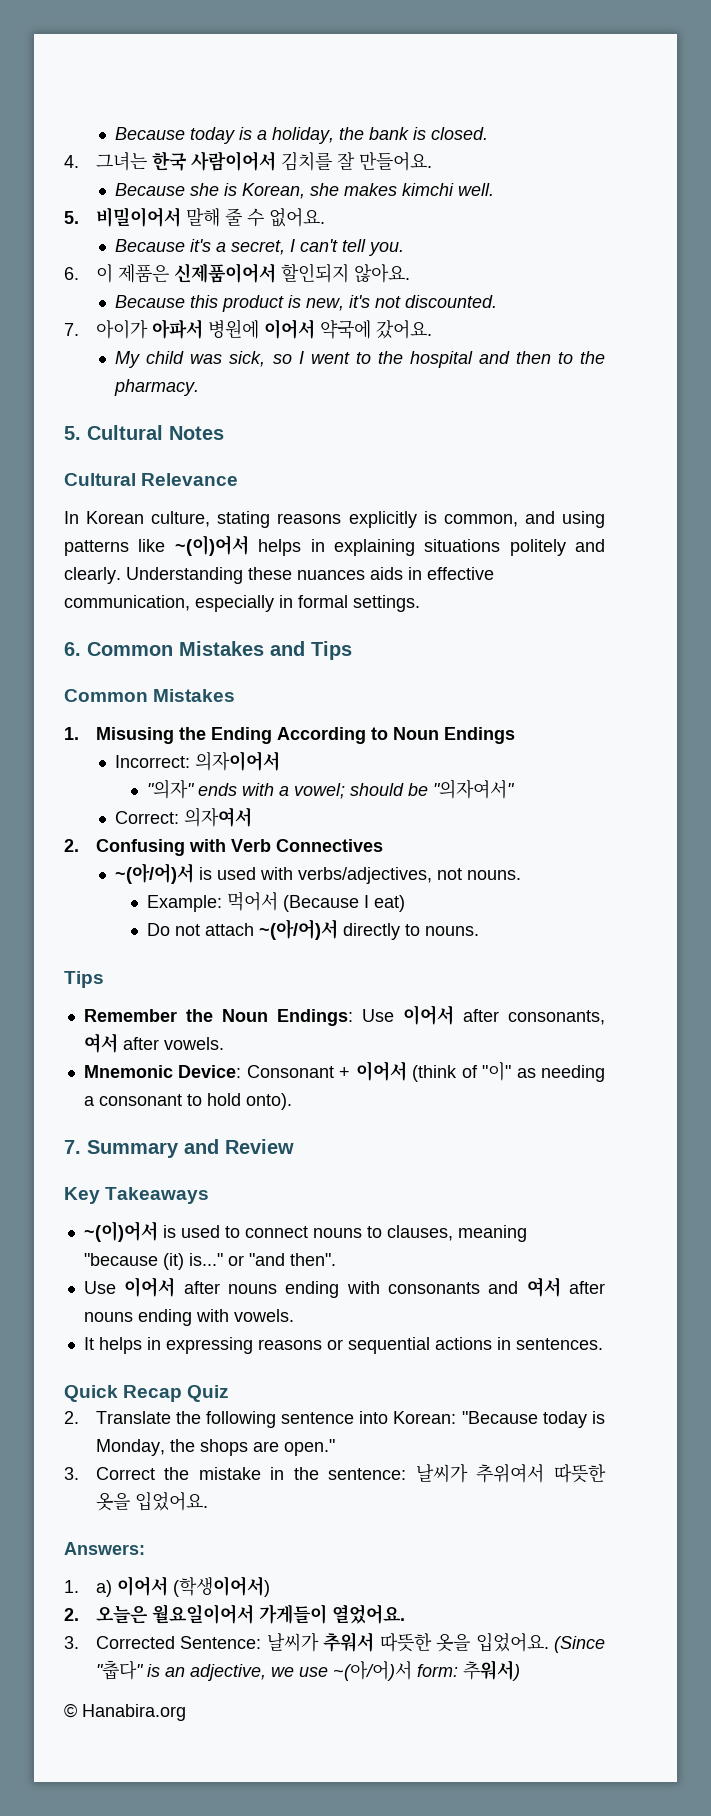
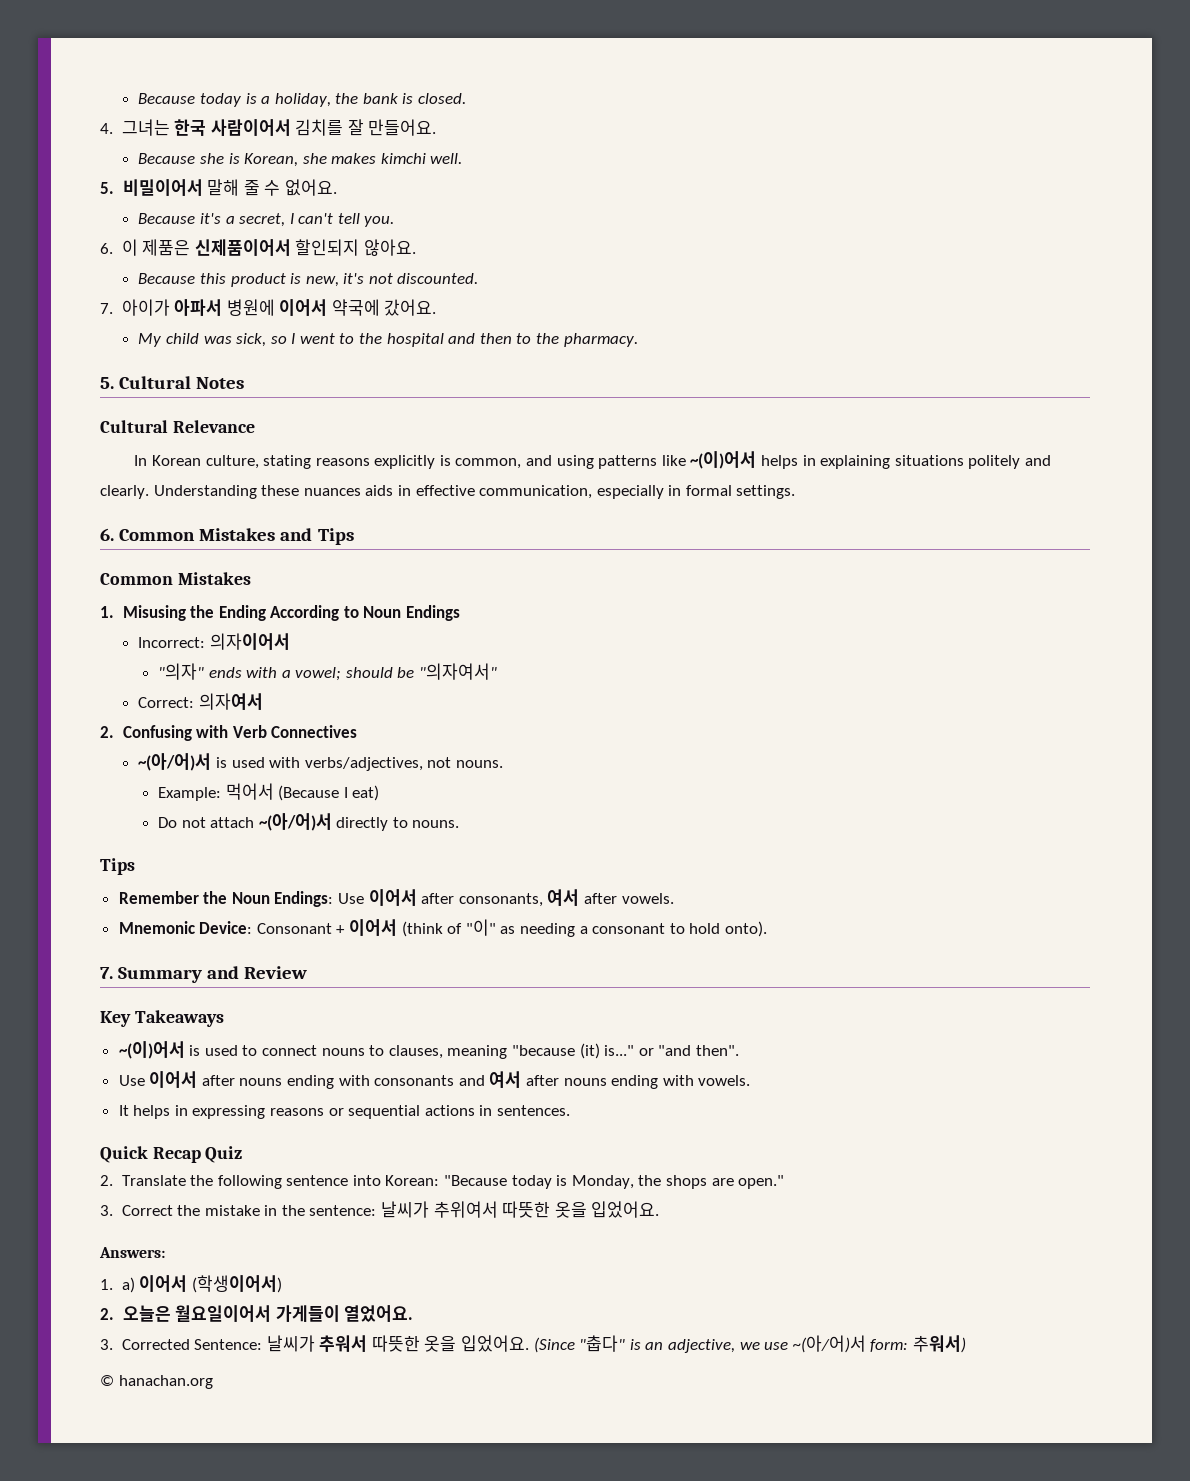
[82,1704,186,1721] Hanabira.org -> [118,1375,213,1389] hanachan.org

